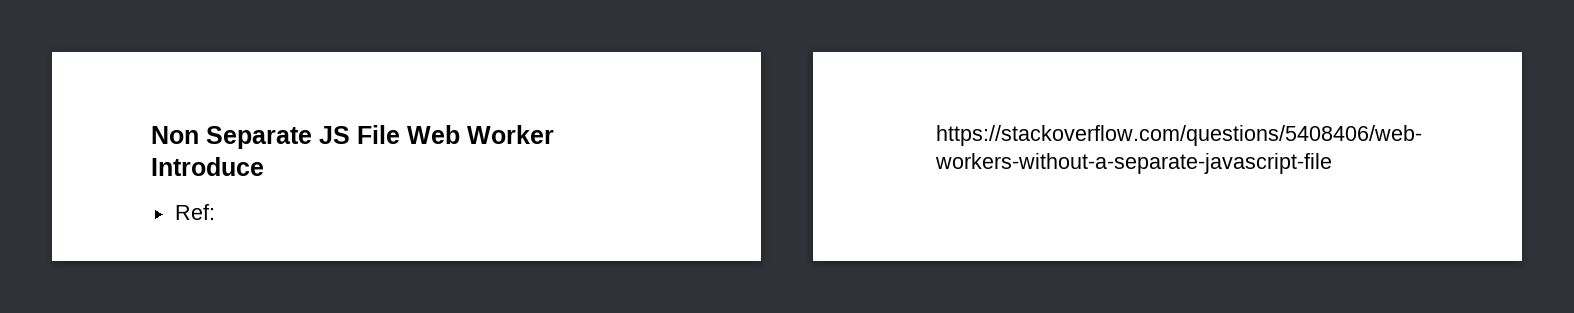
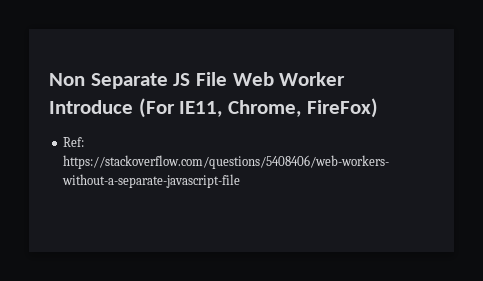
(264, 166) none -> [138,98,378,118] (For IE11, Chrome, FireFox)

